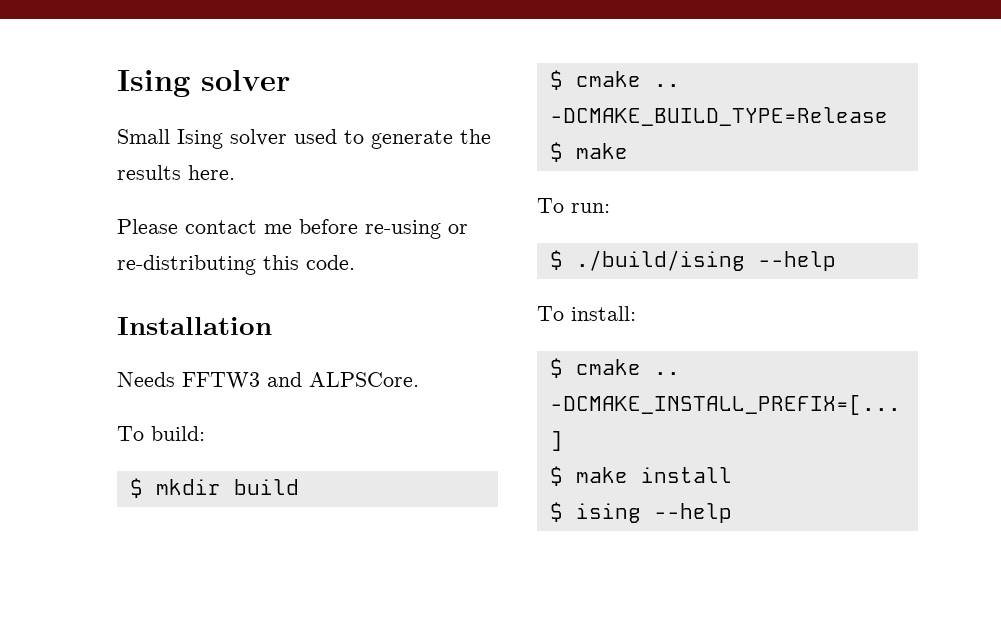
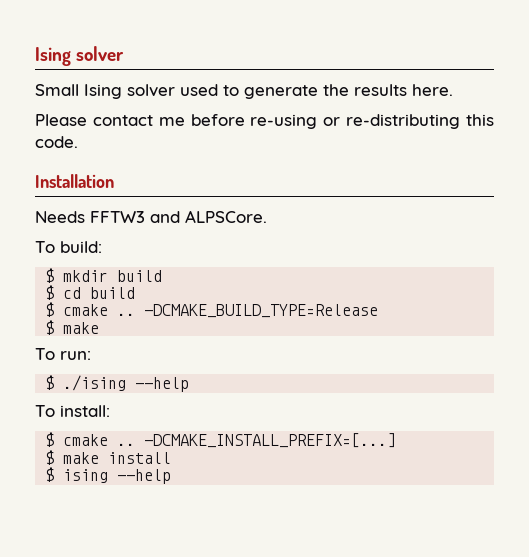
(299, 487) none -> [45,285,136,300] // $ cd build
[575,250,745,271] ./build/ising -> [63,375,127,391] ./ising

